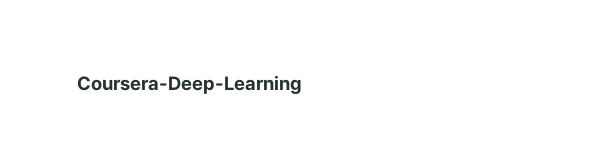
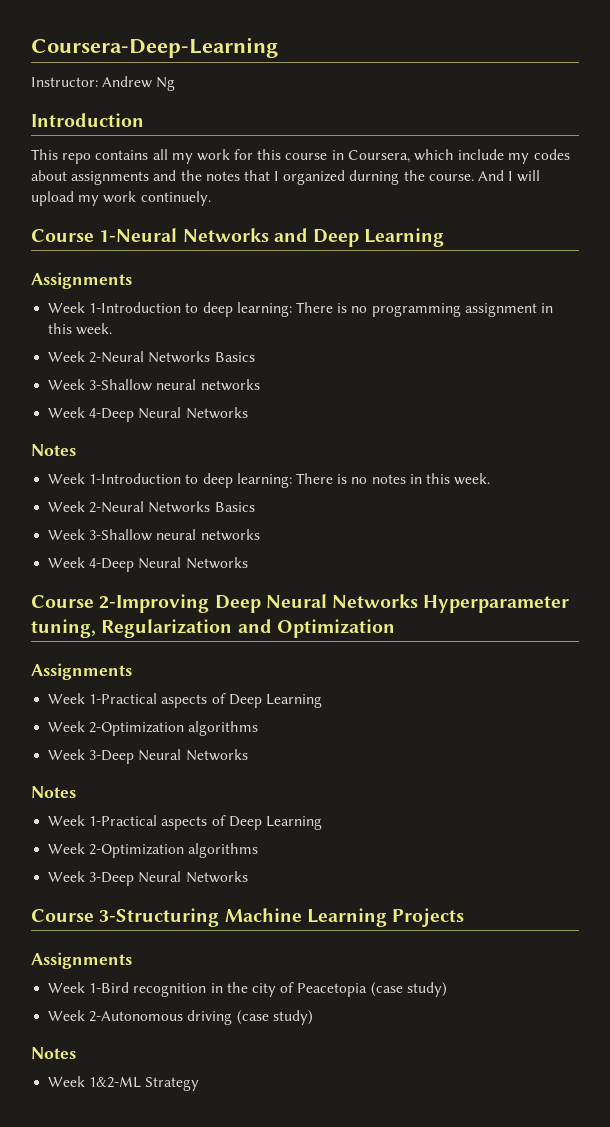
(302, 84) none -> [31,76,176,91] [31,113,144,127] [31,149,570,164] [31,170,541,185] [31,191,211,206] [31,228,445,247] [31,272,132,289] [48,302,553,317] [48,323,113,335] [48,351,255,363] [48,379,260,391] [48,407,248,422] [31,444,76,456] [48,473,491,488] [48,501,255,513] [48,529,260,541] [48,557,248,572] [31,594,570,613] [31,619,395,638] [31,663,132,680] [48,693,322,708] [48,721,259,736] [48,749,248,764] [31,786,76,798] [48,815,322,830] [48,843,259,858] [48,871,248,886] [31,908,465,927] [31,952,132,969] [48,982,447,997] [48,1010,313,1025] [31,1047,76,1059] [48,1076,200,1091] // Instructor: Andrew Ng // Introduction // This repo contains all my work for this course in Coursera, which include my codes about assignments and the notes that I organized durning the course. And I will upload my work continuely. // Course 1-Neural Networks and Deep Learning // Assignments // Week 1-Introduction to deep learning: There is no programming assignment in this week. // Week 2-Neural Networks Basics // Week 3-Shallow neural networks // Week 4-Deep Neural Networks // Notes // Week 1-Introduction to deep learning: There is no notes in this week. // Week 2-Neural Networks Basics // Week 3-Shallow neural networks // Week 4-Deep Neural Networks // Course 2-Improving Deep Neural Networks Hyperparameter tuning, Regularization and Optimization // Assignments // Week 1-Practical aspects of Deep Learning // Week 2-Optimization algorithms // Week 3-Deep Neural Networks // Notes // Week 1-Practical aspects of Deep Learning // Week 2-Optimization algorithms // Week 3-Deep Neural Networks // Course 3-Structuring Machine Learning Projects // Assignments // Week 1-Bird recognition in the city of Peacetopia (case study) // Week 2-Autonomous driving (case study) // Notes // Week 1&2-ML Strategy

